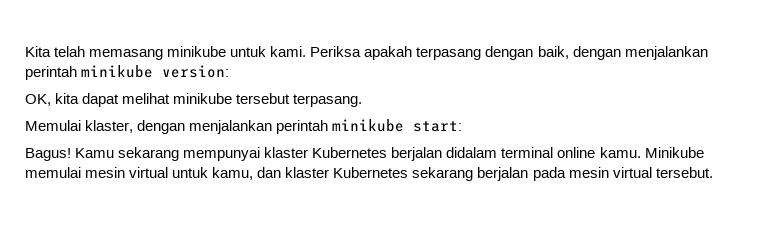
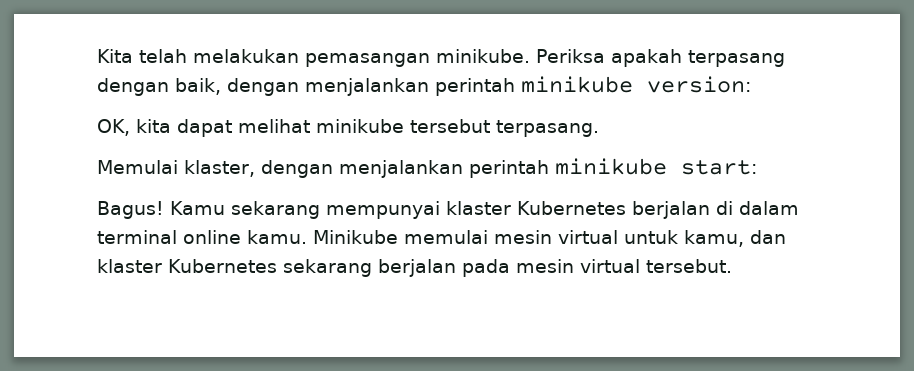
[89,46,307,60] memasang minikube untuk kami. -> [193,49,530,67] melakukan pemasangan minikube.
[446,147,498,158] didalam -> [715,201,799,215] di dalam

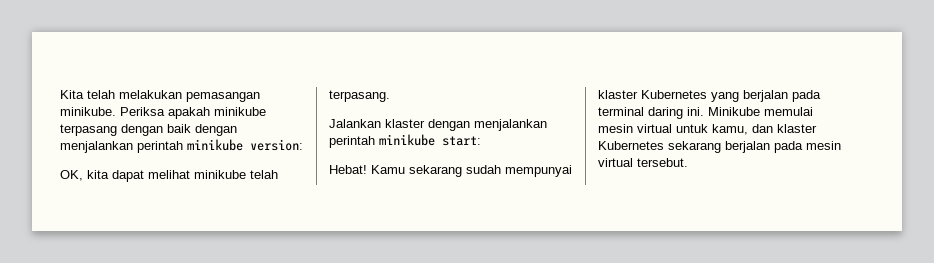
(682, 58) none -> [214,107,266,116] minikube
[175,78,221,95] baik, -> [167,124,191,133] baik
[410,119,490,133] tersebut -> [250,170,278,179] telah
[97,160,255,177] Memulai klaster, -> [329,119,425,128] Jalankan klaster
[97,201,164,219] Bagus! -> [329,165,367,174] Hebat!
(320, 210) none -> [466,165,501,174] sudah
[631,201,799,219] [97,230,307,244] berjalan di dalam terminal online kamu. -> [711,90,821,102] [598,107,704,119] yang berjalan pada terminal daring ini.

